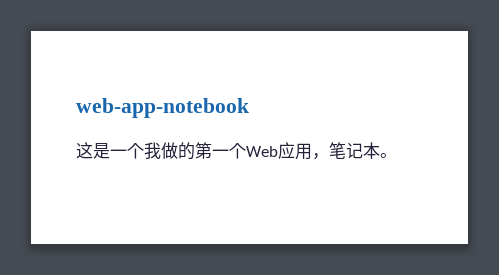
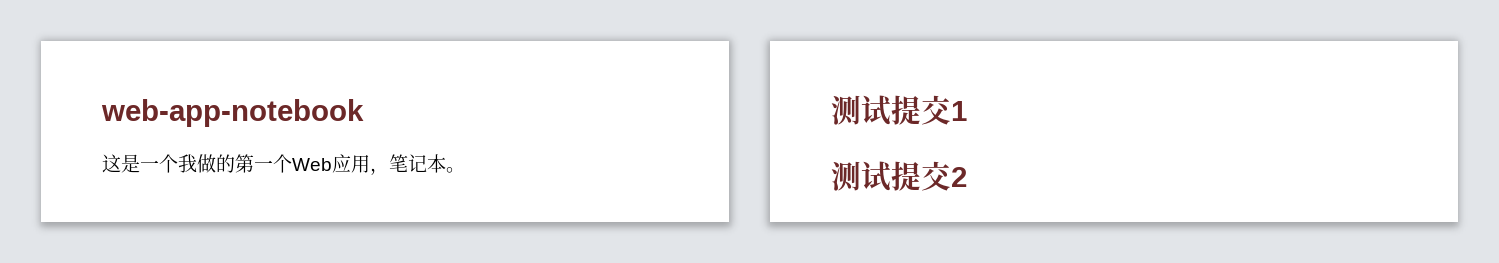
(397, 155) none -> [831,95,967,126] [831,161,967,192] // 测试提交1 // 测试提交2

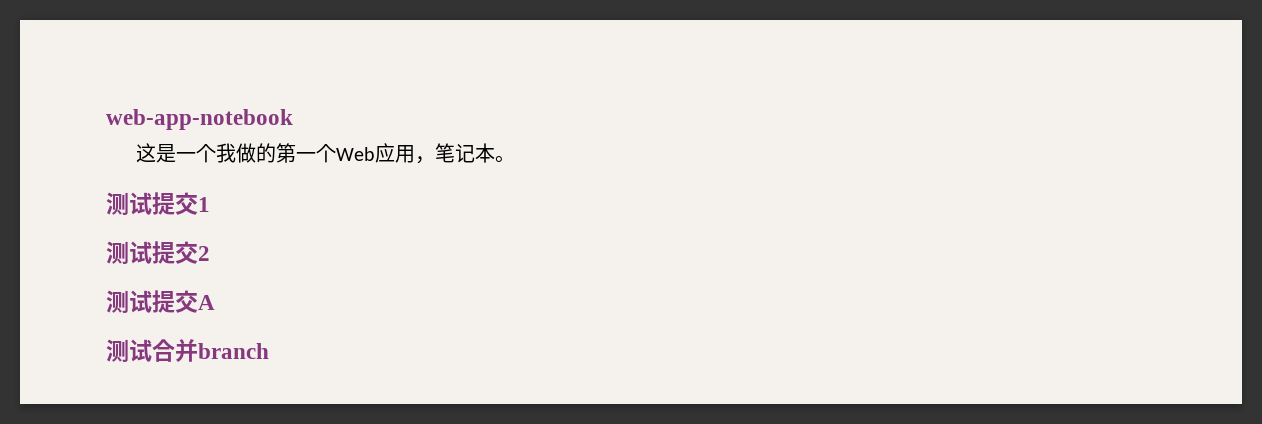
(967, 177) none -> [106,290,215,313] [106,339,269,363] // 测试提交A // 测试合并branch

